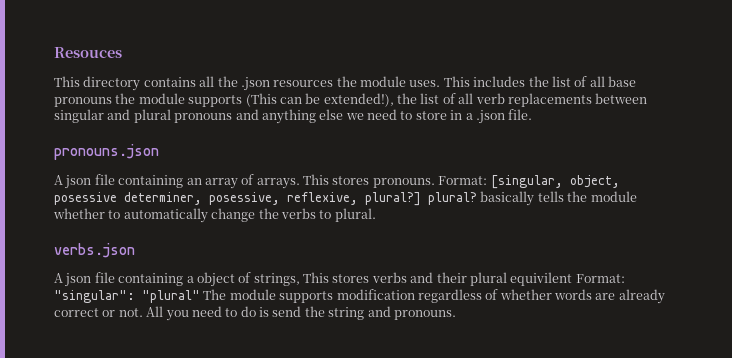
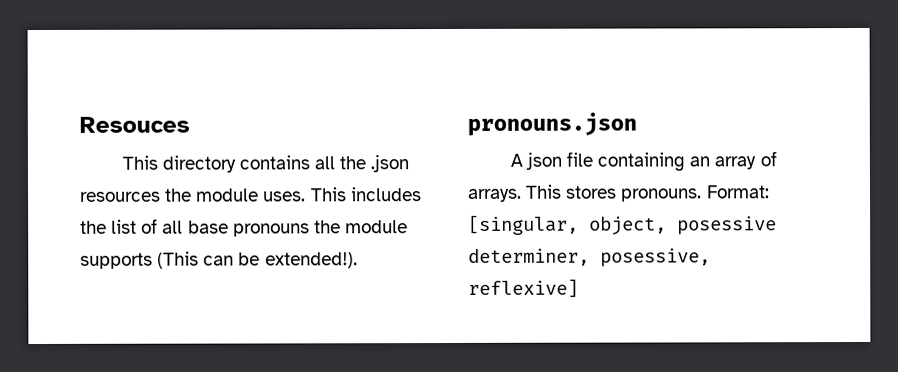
[323,93,648,107] [54,109,533,124] extended!), the list of all verb replacements between singular and plural pronouns and anything else we need to store in a .json file. -> [264,252,358,269] extended!).
[287,191,637,206] [53,208,376,223] [54,243,135,258] [54,272,625,287] [54,289,665,304] [54,306,456,321] reflexive, plural?] plural? basically tells the module whether to automatically change the verbs to plural. // verbs.json // A json file containing a object of strings, This stores verbs and their plural equivilent Format: "singular": "plural" The module supports modification regardless of whether words are already correct or not. All you need to do is send the string and pronouns. -> [468,278,579,298] reflexive]

